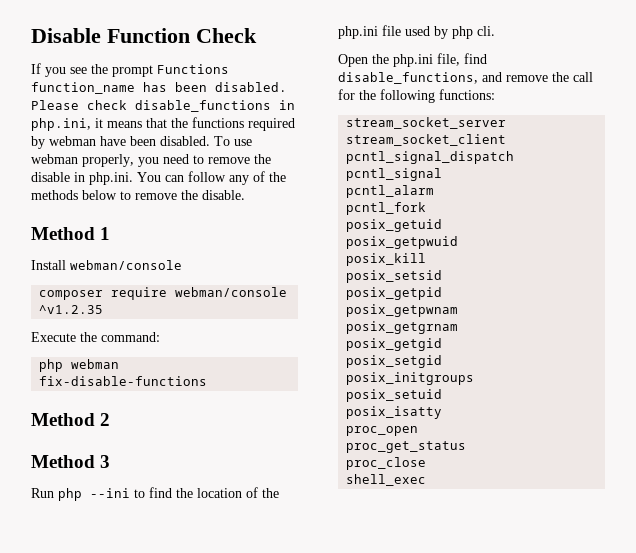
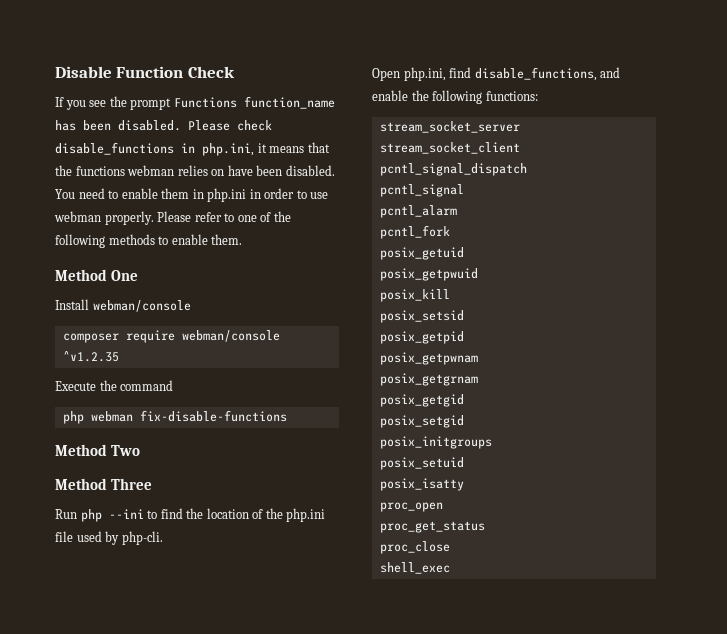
[248,118,295,131] [31,136,252,149] [31,154,271,167] [31,171,286,185] [31,190,245,200] [31,227,111,240] required by webman have been disabled. To use webman properly, you need to remove the disable in php.ini. You can follow any of the methods below to remove the disable. // Method 1 -> [127,165,335,176] [55,188,329,202] [54,211,291,225] [55,234,243,248] [55,269,139,281] webman relies on have been disabled. You need to enable them in php.ini in order to use webman properly. Please refer to one of the following methods to enable them. // Method One
[101,332,160,342] command: -> [120,380,174,391] command
[100,413,111,426] [31,455,111,468] 2 // Method 3 -> [111,445,141,456] [55,478,153,490] Two // Method Three
[452,26,495,39] php cli. -> [121,531,163,545] php-cli.
[372,53,487,67] [338,72,593,84] [338,89,355,100] the php.ini file, find disable_functions, and remove the call for -> [403,67,621,81] [372,90,408,101] php.ini, find disable_functions, and enable

